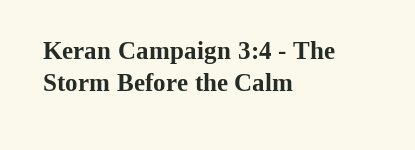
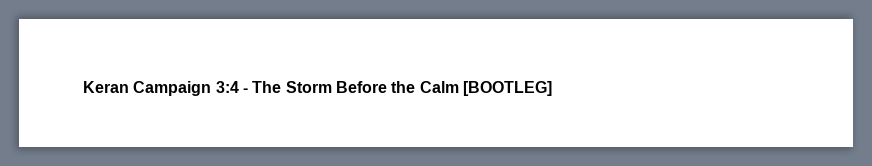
(294, 82) none -> [462,81,552,96] [BOOTLEG]

